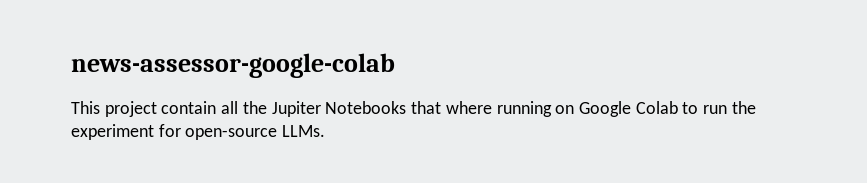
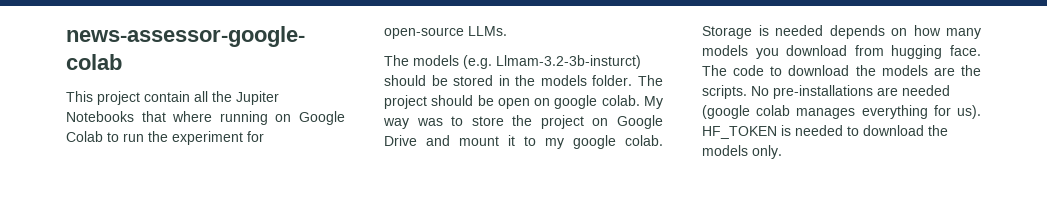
(326, 131) none -> [384,55,641,69] [384,75,663,86] [384,95,663,109] [383,115,663,129] [384,135,663,149] [702,25,981,39] [702,45,981,59] [702,65,981,76] [702,85,950,99] [702,105,981,119] [702,125,948,139] [702,145,782,159] // The models (e.g. Llmam-3.2-3b-insturct) should be stored in the models folder. The project should be open on google colab. My way was to store the project on Google Drive and mount it to my google colab. Storage is needed depends on how many models you download from hugging face. The code to download the models are the scripts. No pre-installations are needed (google colab manages everything for us). HF_TOKEN is needed to download the models only.

